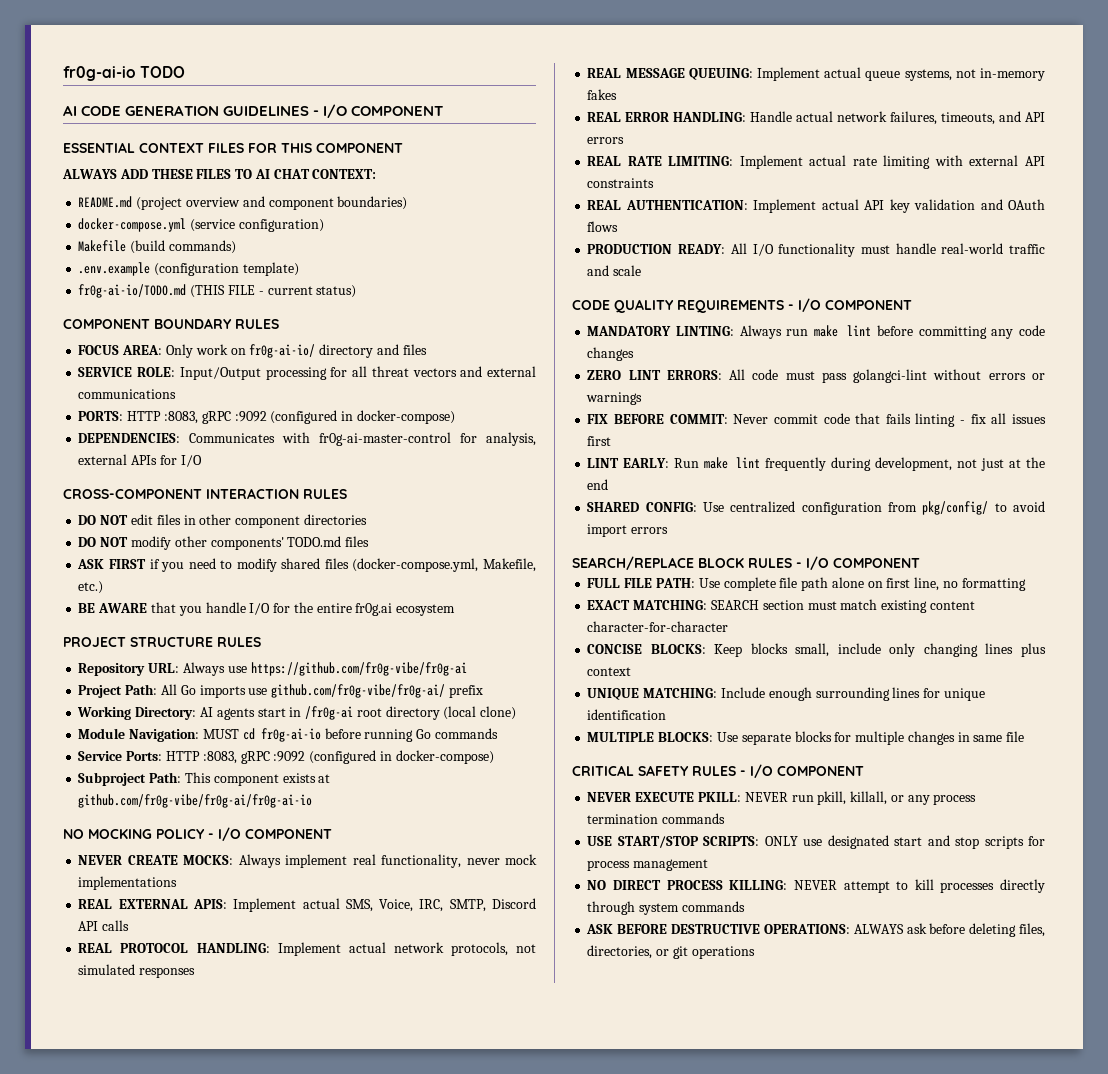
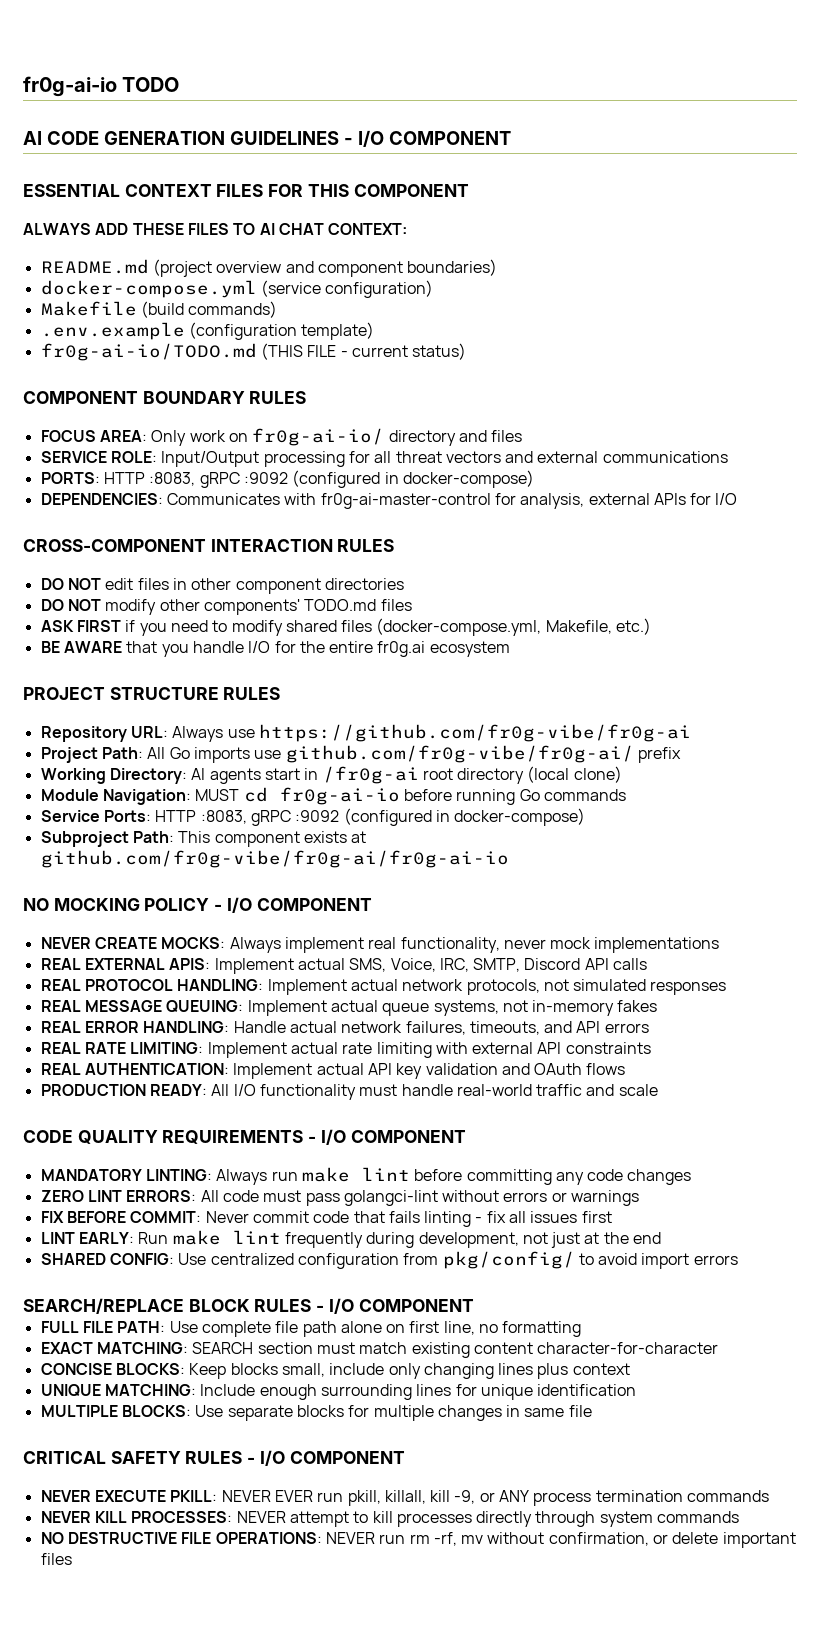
(788, 797) none -> [274,1490,313,1502] EVER
[890,795,930,805] or any -> [430,1490,530,1504] kill -9, or ANY
[587,835,1045,849] [587,859,709,871] [587,880,788,890] USE START/STOP SCRIPTS: ONLY use designated start and stop scripts for process management // NO DIRECT PROCESS KILLING: -> [40,1511,233,1523] NEVER KILL PROCESSES:
[586,923,1045,937] [587,945,755,959] ASK BEFORE DESTRUCTIVE OPERATIONS: ALWAYS ask before deleting files, directories, or git operations -> [40,1532,796,1548] [40,1553,72,1565] NO DESTRUCTIVE FILE OPERATIONS: NEVER run rm -rf, mv without confirmation, or delete important files

